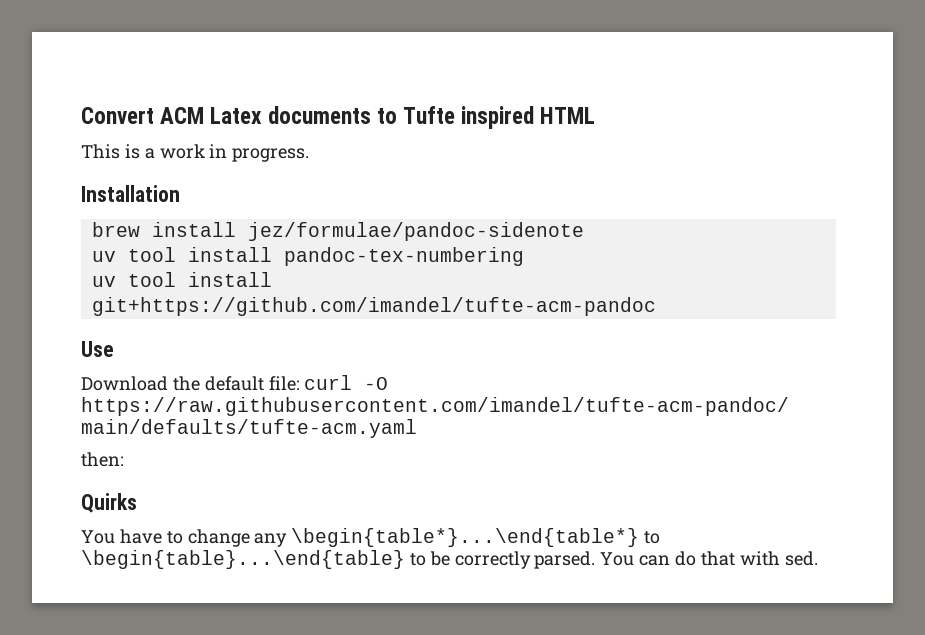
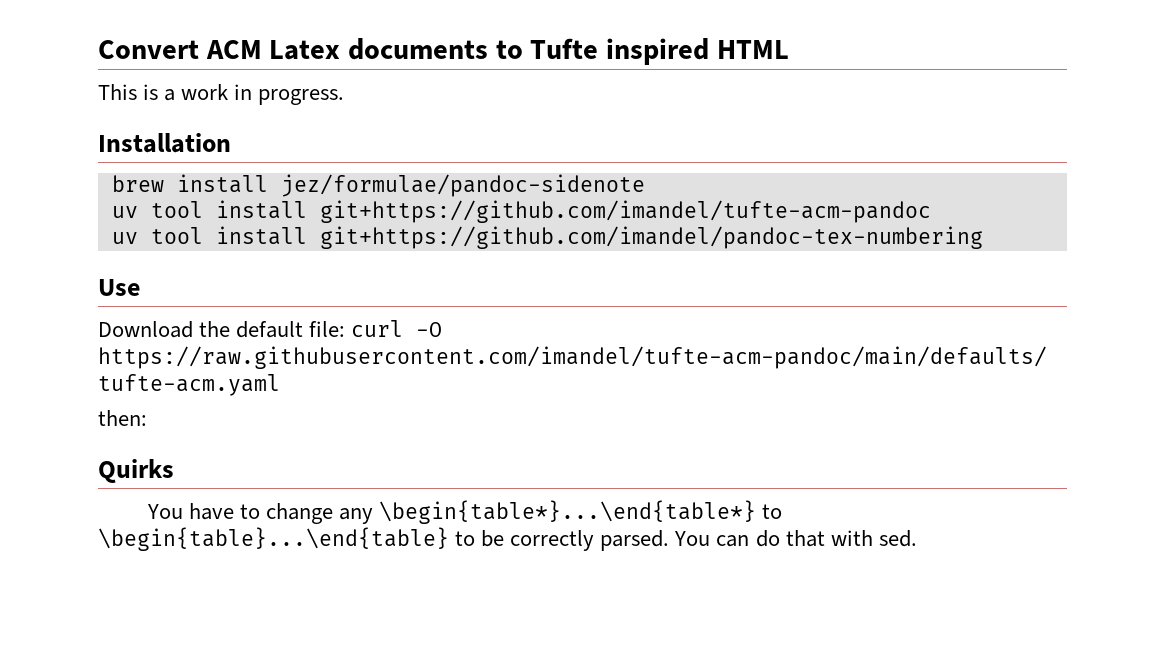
[283,247,524,266] [91,272,272,287] [91,297,656,316] pandoc-tex-numbering // uv tool install git+https://github.com/imandel/tufte-acm-pandoc -> [319,200,931,223] [111,226,983,249] git+https://github.com/imandel/tufte-acm-pandoc // uv tool install git+https://github.com/imandel/pandoc-tex-numbering

